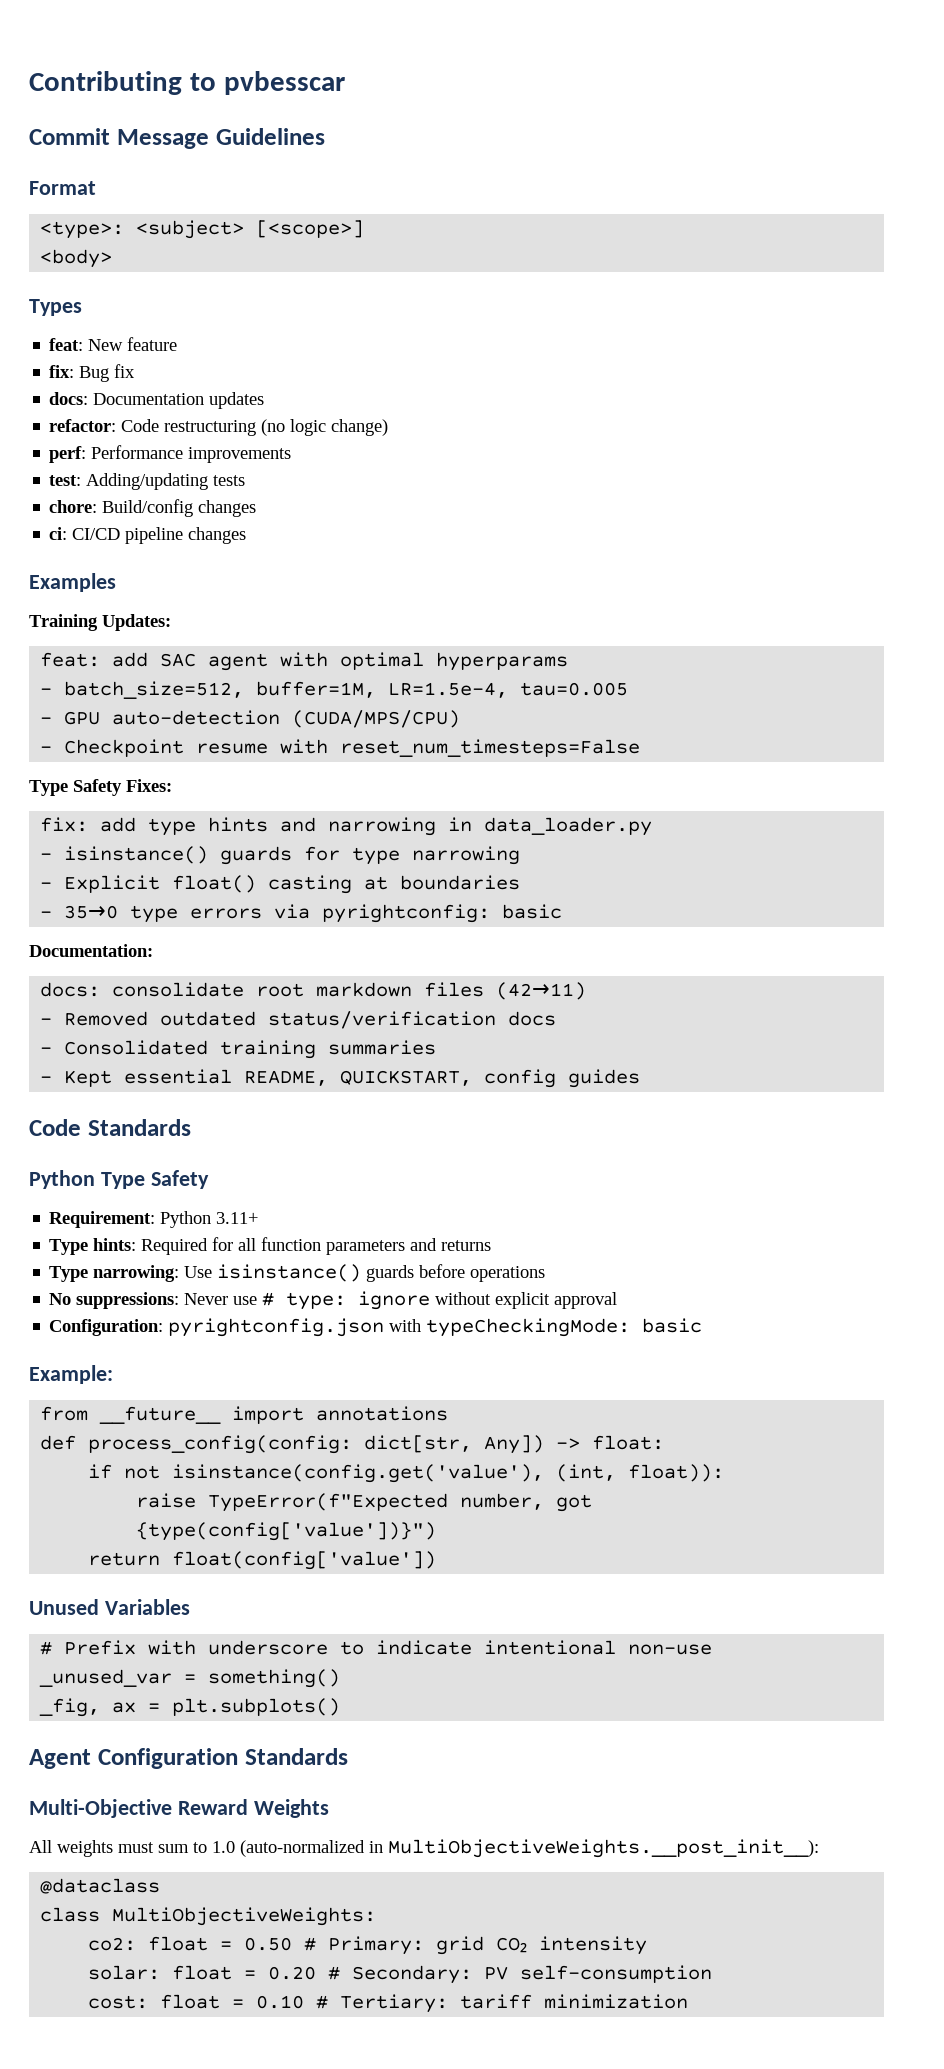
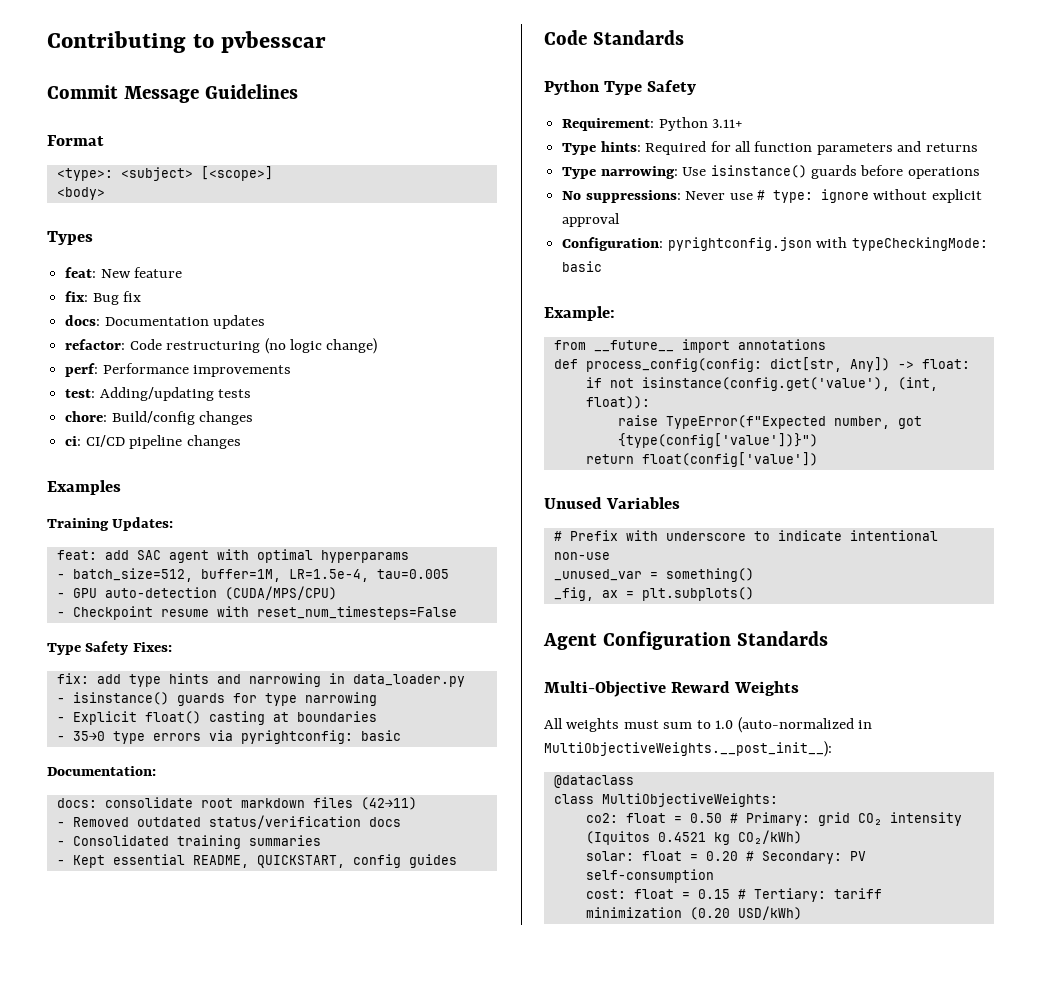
(648, 1945) none -> [585,830,802,845] (Iquitos 0.4521 kg CO₂/kWh)
[256,1995,305,2009] 0.10 -> [697,889,730,899] 0.15
(689, 2001) none -> [689,906,802,920] (0.20 USD/kWh)

